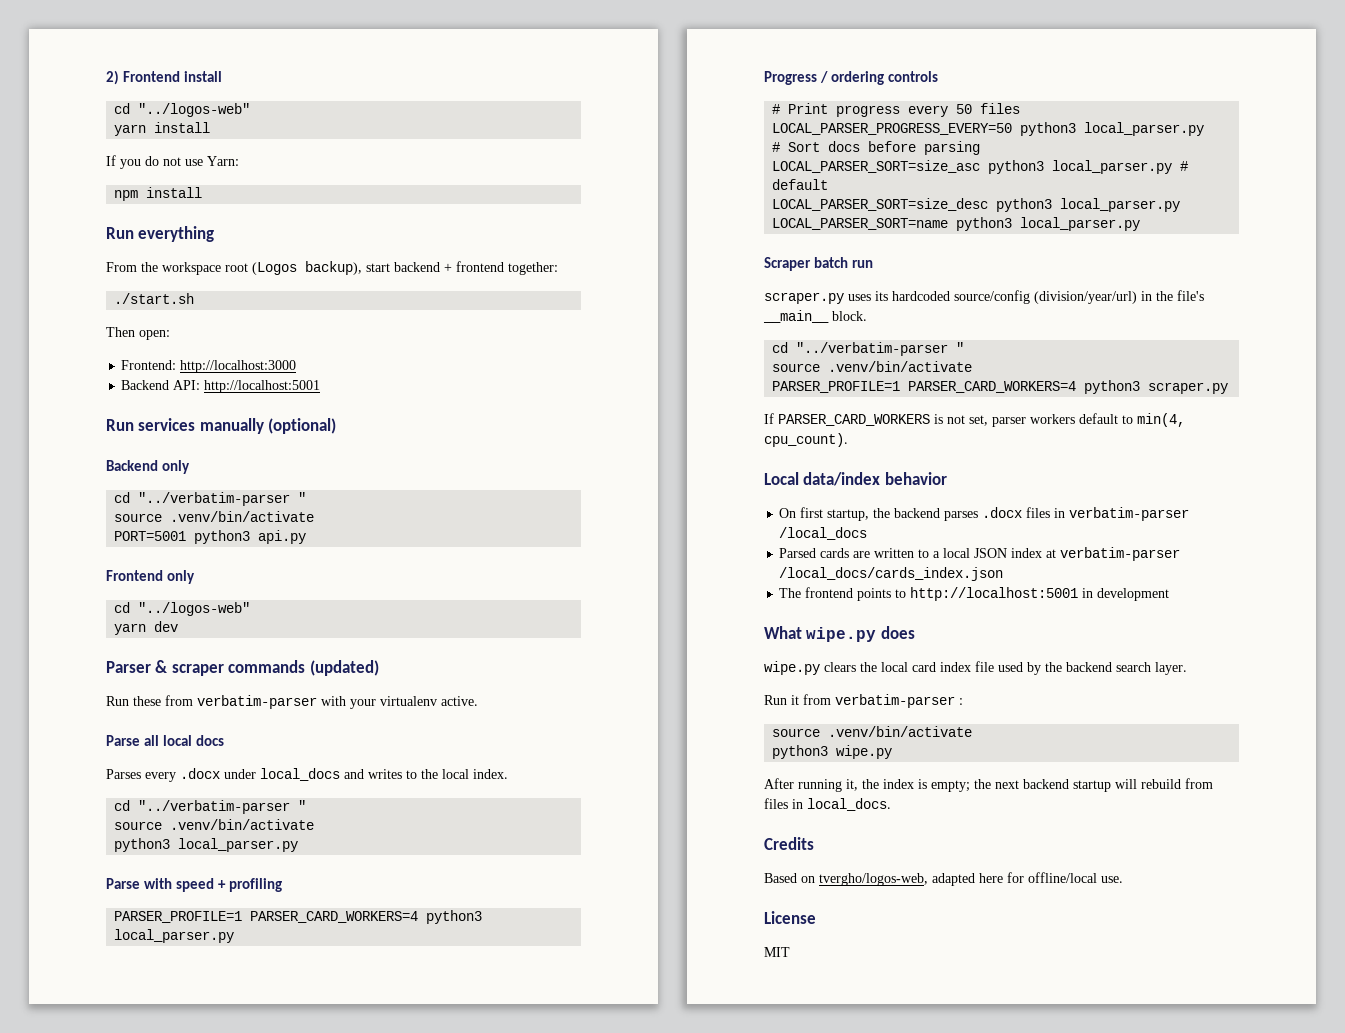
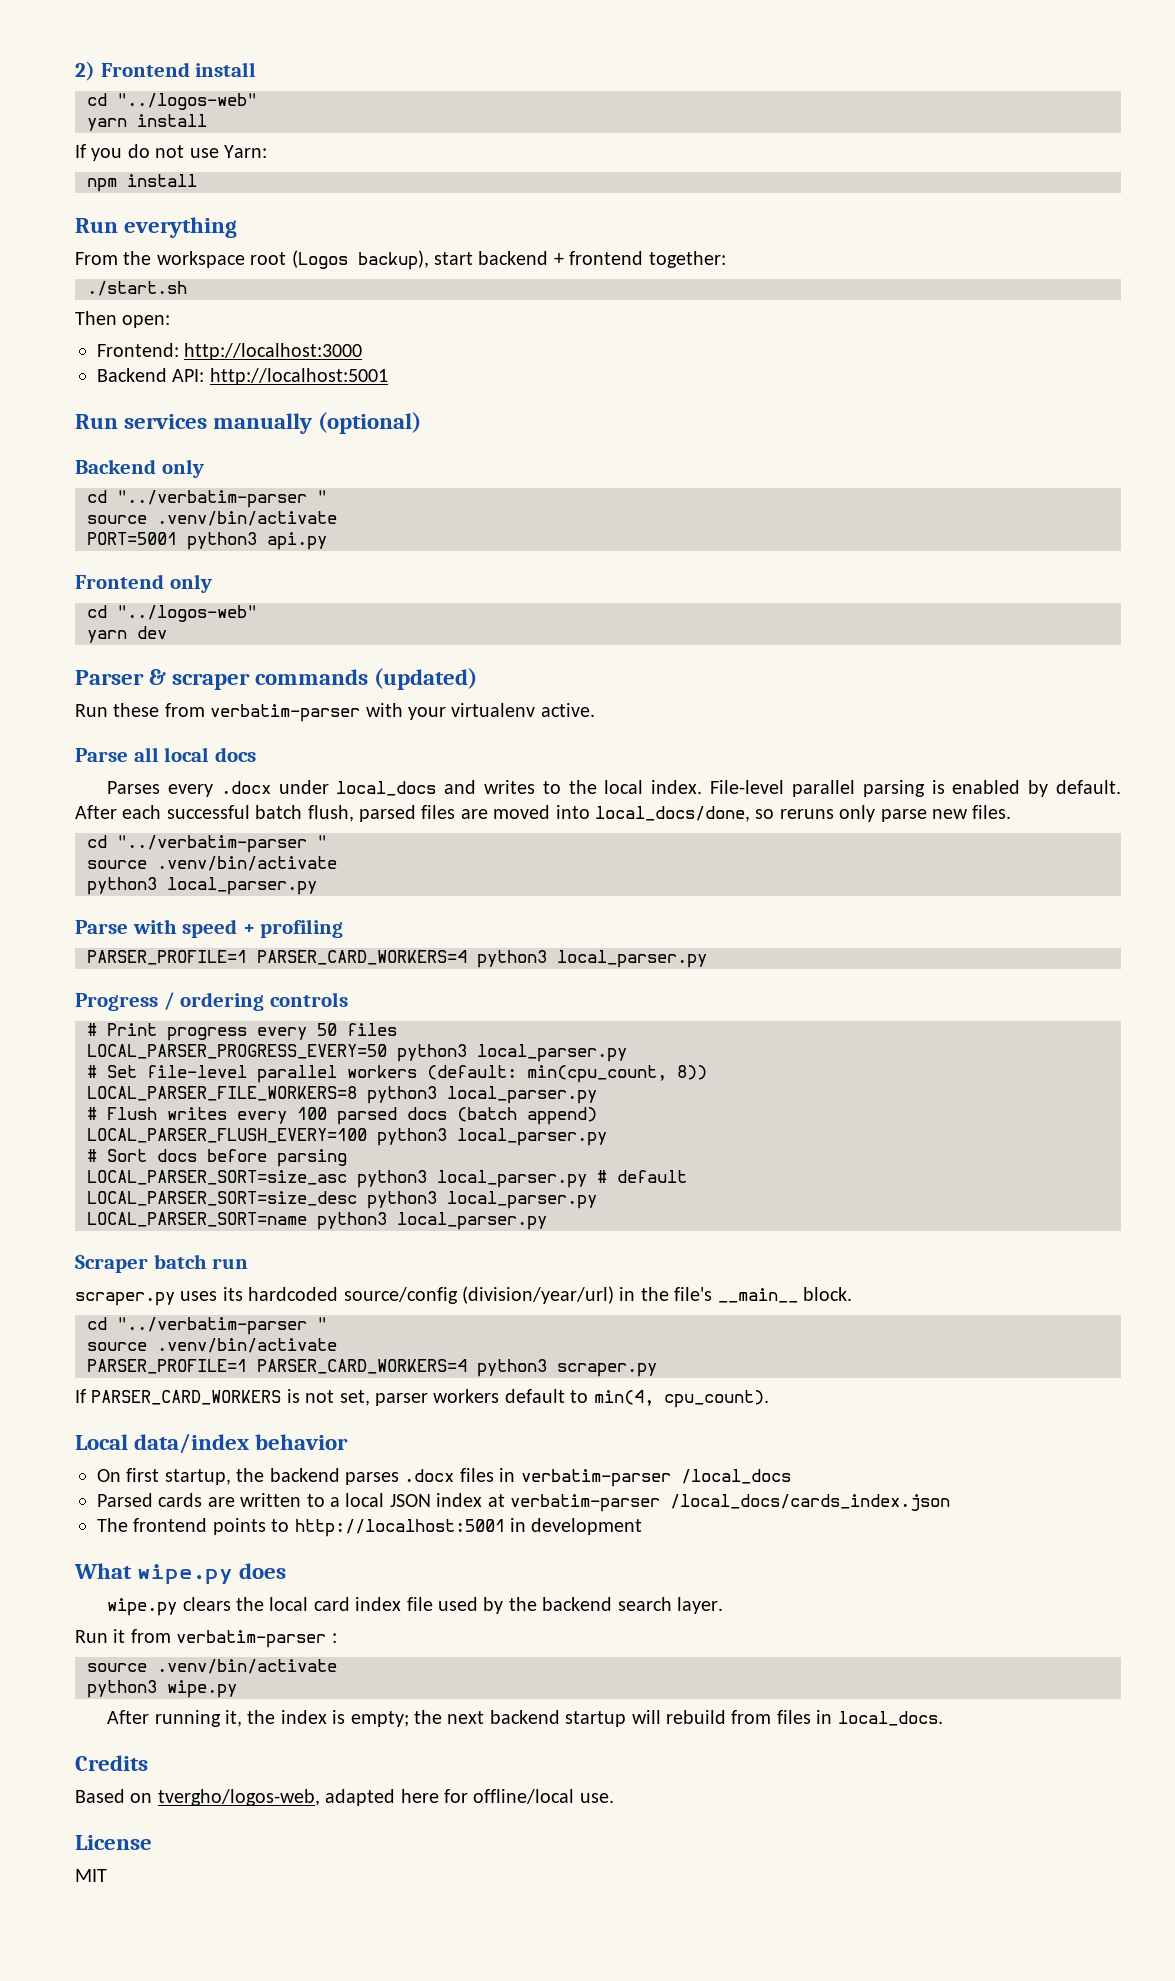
(508, 774) none -> [710,780,1121,797] [75,805,1012,822] File-level parallel parsing is enabled by default. After each successful batch flush, parsed files are moved into local_docs/done, so reruns only parse new files.
(1205, 129) none -> [87,1065,707,1083] [87,1086,597,1104] [87,1107,597,1125] [87,1128,607,1146] // # Set file-level parallel workers (default: min(cpu_count, 8)) // LOCAL_PARSER_FILE_WORKERS=8 python3 local_parser.py // # Flush writes every 100 parsed docs (batch append) // LOCAL_PARSER_FLUSH_EVERY=100 python3 local_parser.py

